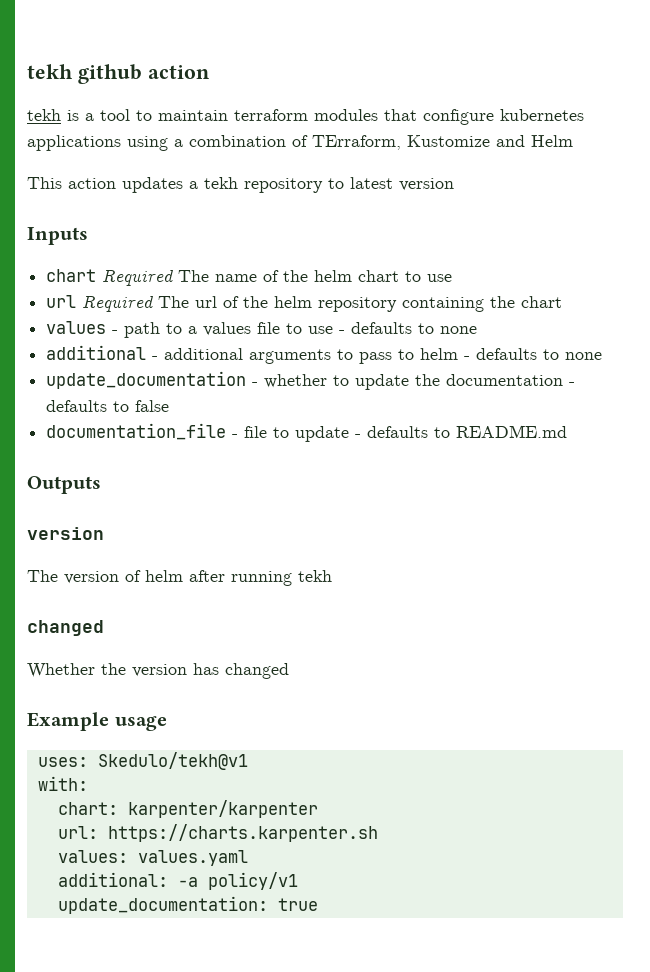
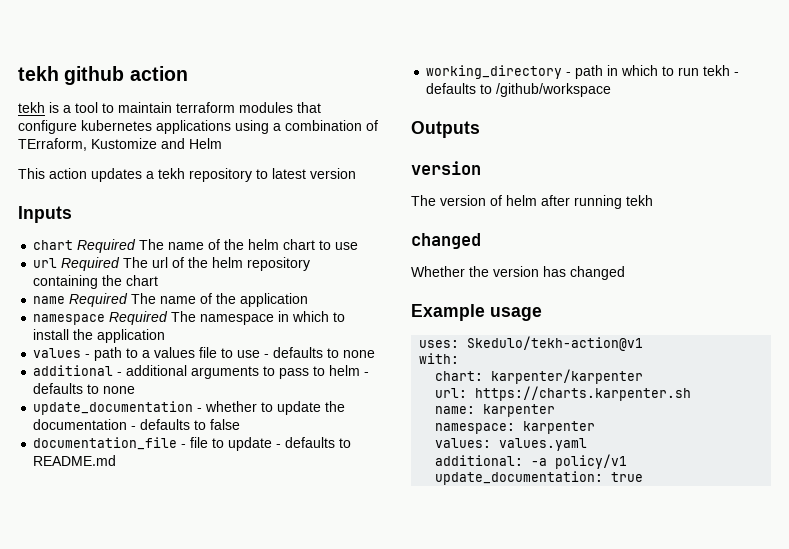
(563, 302) none -> [33,293,309,307] [33,311,346,325] [33,329,166,343] // name Required The name of the application // namespace Required The namespace in which to install the application
(568, 431) none -> [426,65,740,79] [426,83,612,97] // working_directory - path in which to run tekh - defaults to /github/workspace
[97,752,248,770] Skedulo/tekh@v1 -> [467,336,644,351] Skedulo/tekh-action@v1
(378, 833) none -> [435,404,556,417] [435,421,596,434] // name: karpenter // namespace: karpenter

